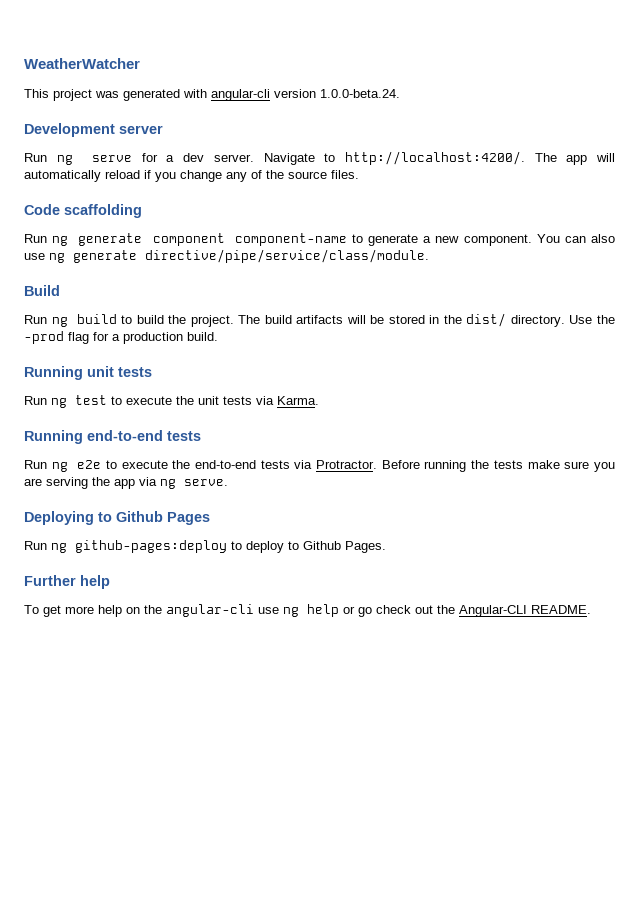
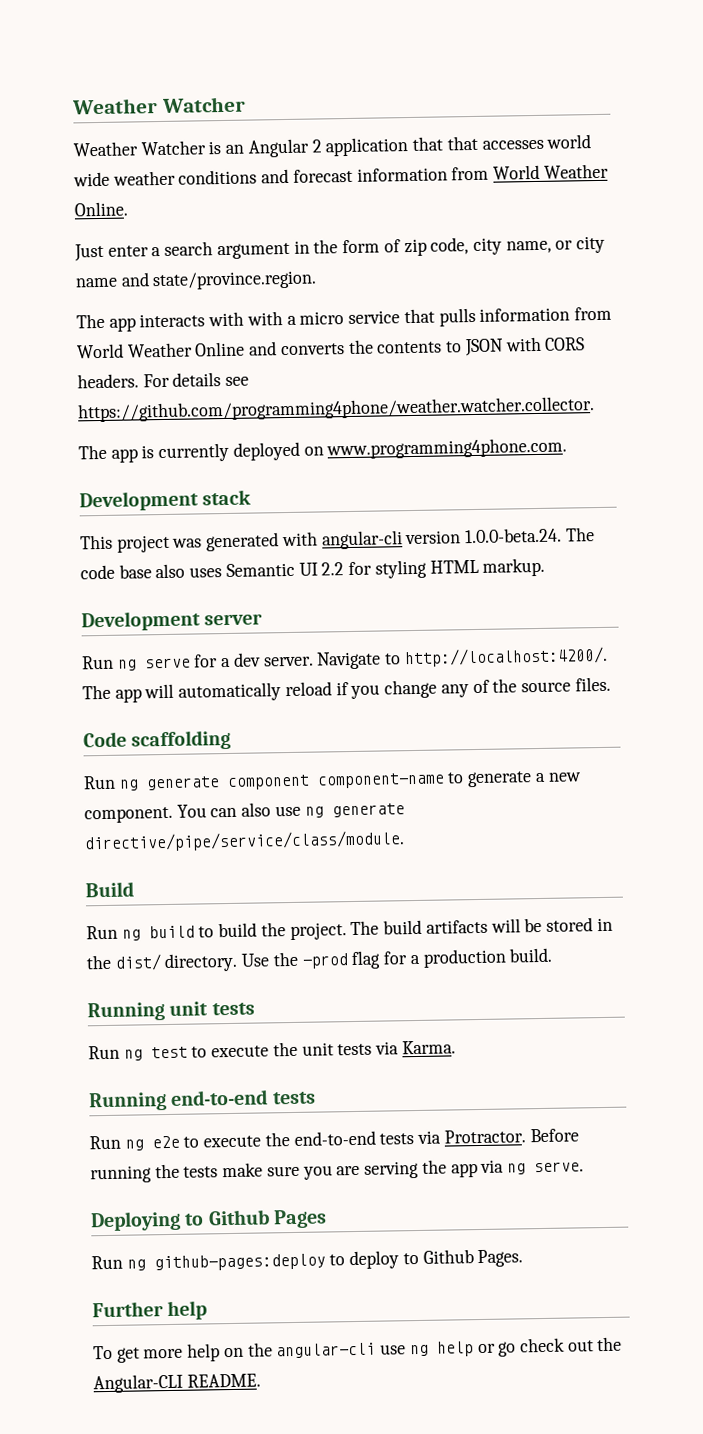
[24,58,140,69] WeatherWatcher -> [72,96,246,115] [73,134,592,158] [73,163,609,187] [74,201,128,217] [74,235,606,262] [75,270,318,291] [76,306,612,332] [76,336,586,359] [77,372,250,389] [77,396,595,423] [78,437,568,463] [79,489,252,512] Weather Watcher // Weather Watcher is an Angular 2 application that that accesses world wide weather conditions and forecast information from World Weather Online. // Just enter a search argument in the form of zip code, city name, or city name and state/province.region. // The app interacts with with a micro service that pulls information from World Weather Online and converts the contents to JSON with CORS headers. For details see https://github.com/programming4phone/weather.watcher.collector. // The app is currently deployed on www.programming4phone.com. // Development stack
(400, 93) none -> [564,527,595,542] [80,557,546,580] The code base also uses Semantic UI 2.2 for styling HTML markup.

